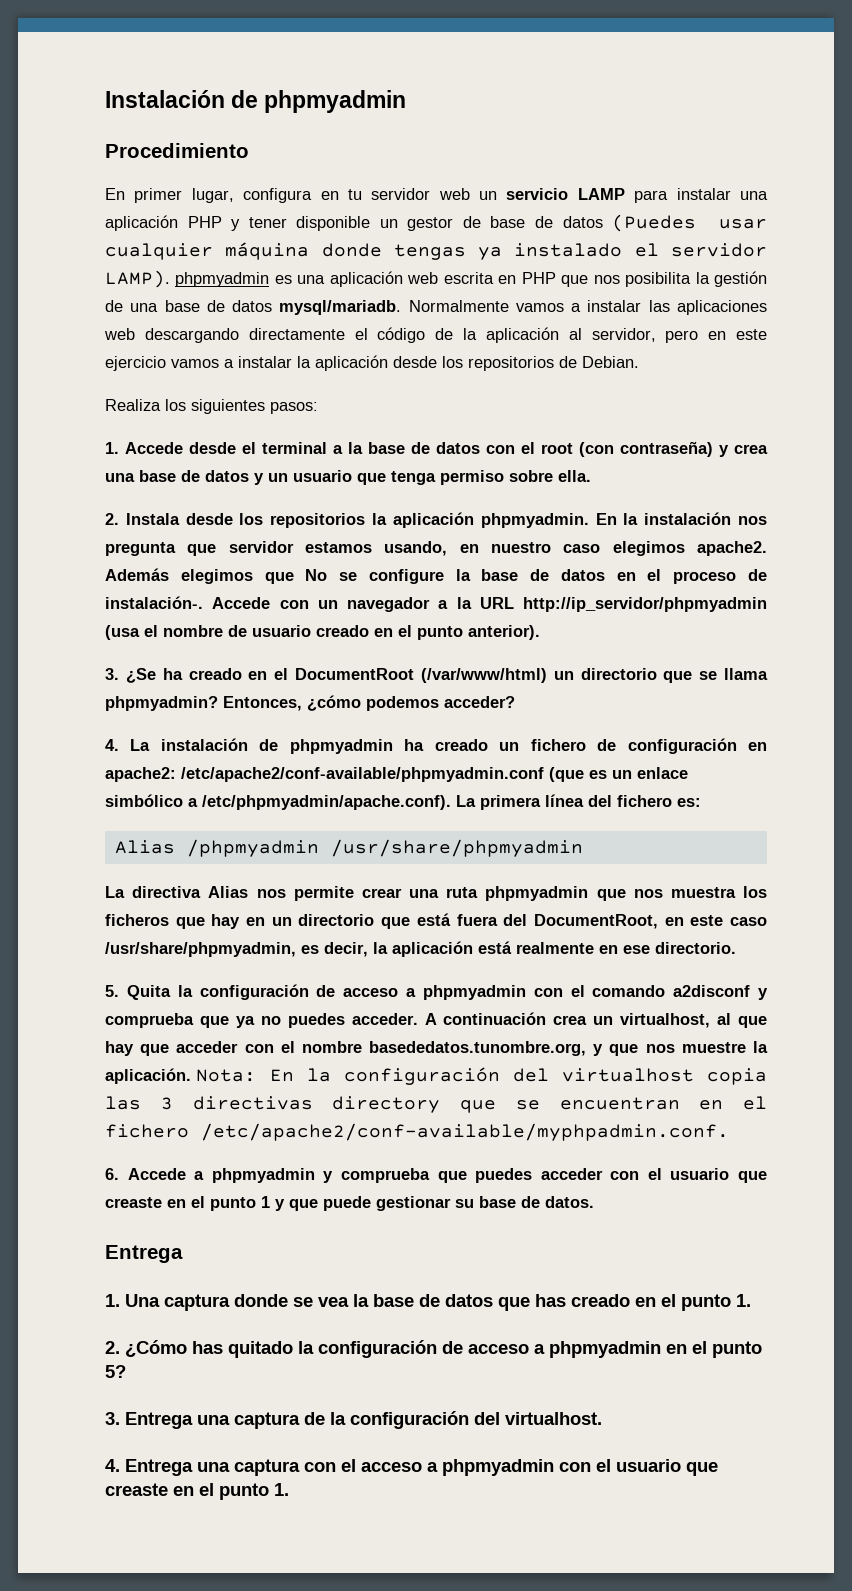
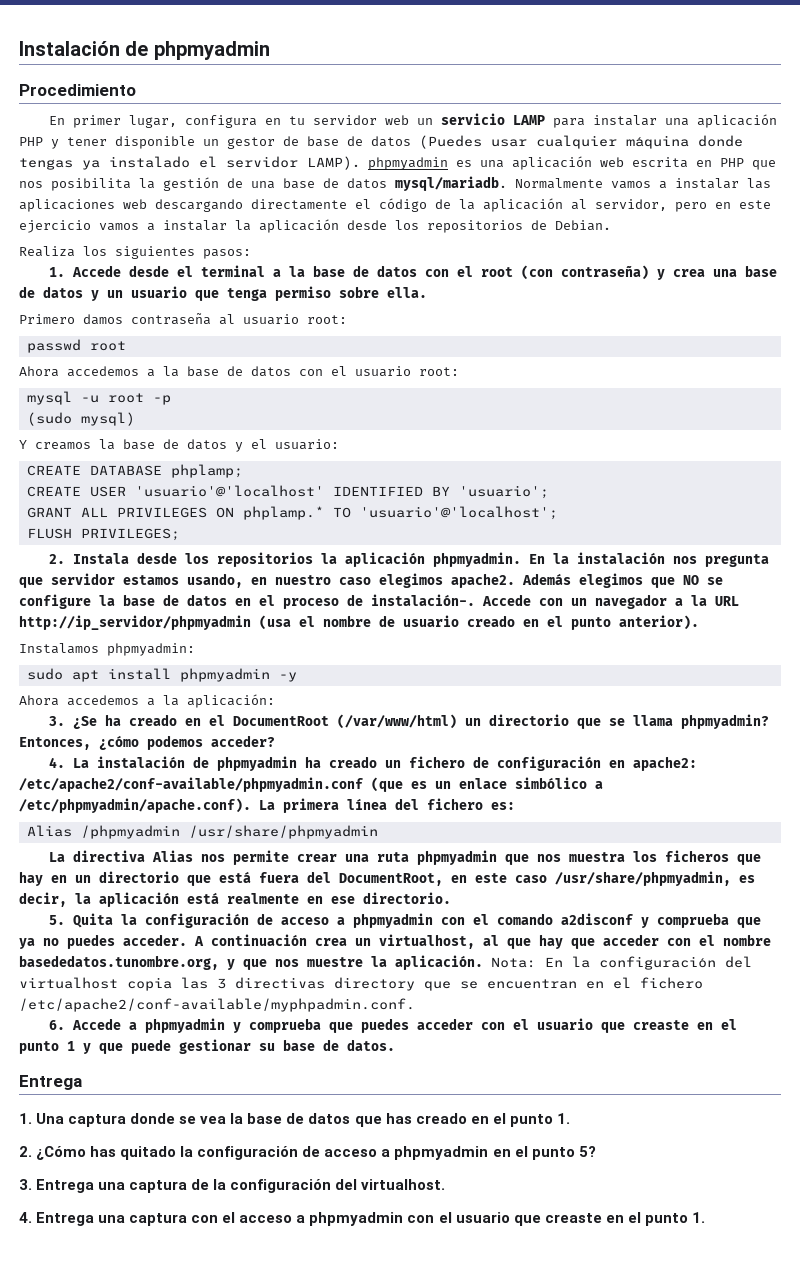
(591, 476) none -> [19,313,347,325] [26,339,126,353] [19,366,459,377] [26,391,171,405] [26,412,135,426] [19,439,339,452] [26,464,243,478] [26,485,549,499] [26,506,558,520] [26,528,180,541] // Primero damos contraseña al usuario root: // passwd root // Ahora accedemos a la base de datos con el usuario root: // mysql -u root -p // (sudo mysql) // Y creamos la base de datos y el usuario: // CREATE DATABASE phplamp; // CREATE USER 'usuario'@'localhost' IDENTIFIED BY 'usuario'; // GRANT ALL PRIVILEGES ON phplamp.* TO 'usuario'@'localhost'; // FLUSH PRIVILEGES;
[305,569,328,581] No -> [683,575,699,585] NO
(540, 632) none -> [19,643,195,656] [26,668,297,682] [19,694,275,708] // Instalamos phpmyadmin: // sudo apt install phpmyadmin -y // Ahora accedemos a la aplicación:

